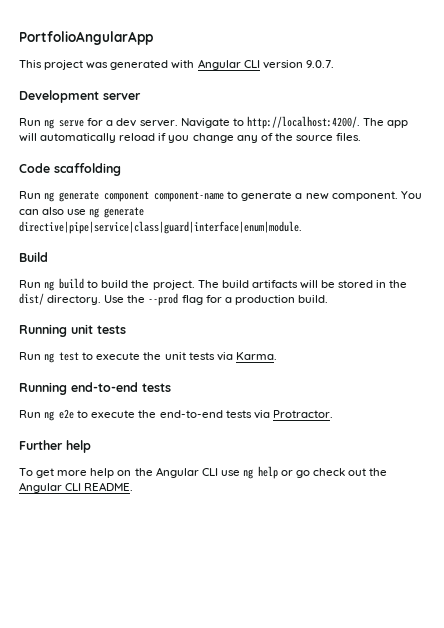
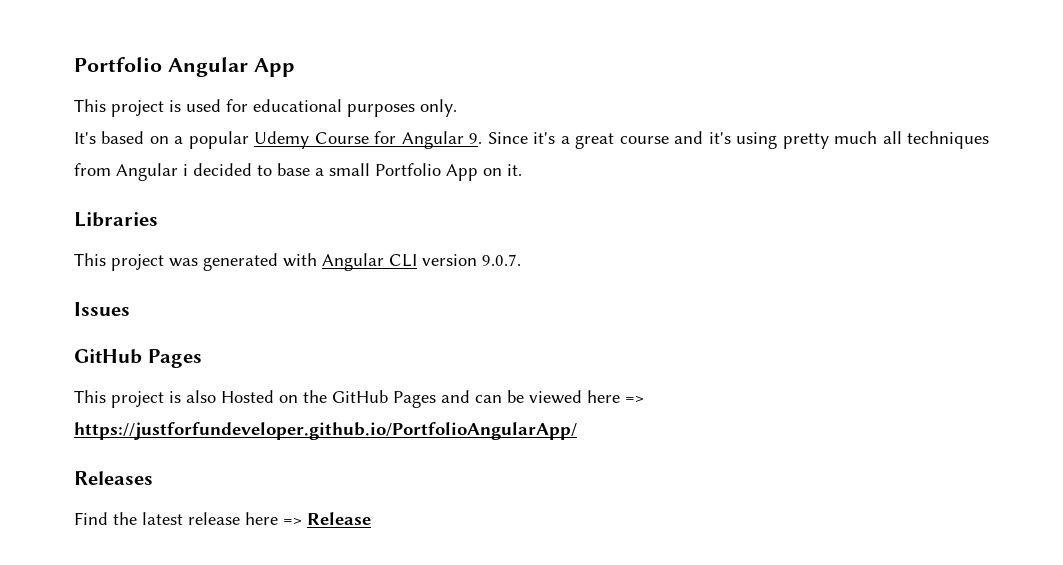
[19,31,153,45] PortfolioAngularApp -> [74,57,295,77] [74,99,457,117] [74,131,990,149] [74,163,522,181] [74,212,158,227] Portfolio Angular App // This project is used for educational purposes only. // It's based on a popular Udemy Course for Angular 9. Since it's a great course and it's using pretty much all techniques from Angular i decided to base a small Portfolio App on it. // Libraries
[19,90,141,103] [19,116,409,129] [19,133,362,143] [19,163,121,176] [19,191,422,202] [19,207,145,218] [19,221,302,234] [19,252,48,262] [19,278,408,291] [19,293,328,306] [19,324,126,337] [19,352,277,363] [19,382,171,395] [19,409,333,421] [19,440,91,453] [19,466,388,479] [19,482,134,493] Development server // Run ng serve for a dev server. Navigate to http://localhost:4200/. The app will automatically reload if you change any of the source files. // Code scaffolding // Run ng generate component component-name to generate a new component. You can also use ng generate directive|pipe|service|class|guard|interface|enum|module. // Build // Run ng build to build the project. The build artifacts will be stored in the dist/ directory. Use the --prod flag for a production build. // Running unit tests // Run ng test to execute the unit tests via Karma. // Running end-to-end tests // Run ng e2e to execute the end-to-end tests via Protractor. // Further help // To get more help on the Angular CLI use ng help or go check out the Angular CLI README. -> [74,302,130,316] [74,349,202,368] [74,390,644,408] [74,422,577,440] [74,471,153,485] [74,512,371,525] Issues // GitHub Pages // This project is also Hosted on the GitHub Pages and can be viewed here => https://justforfundeveloper.github.io/PortfolioAngularApp/ // Releases // Find the latest release here => Release

